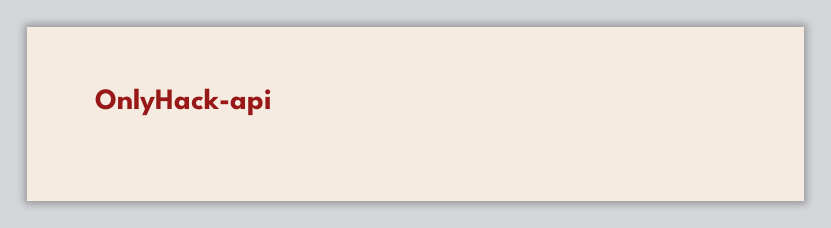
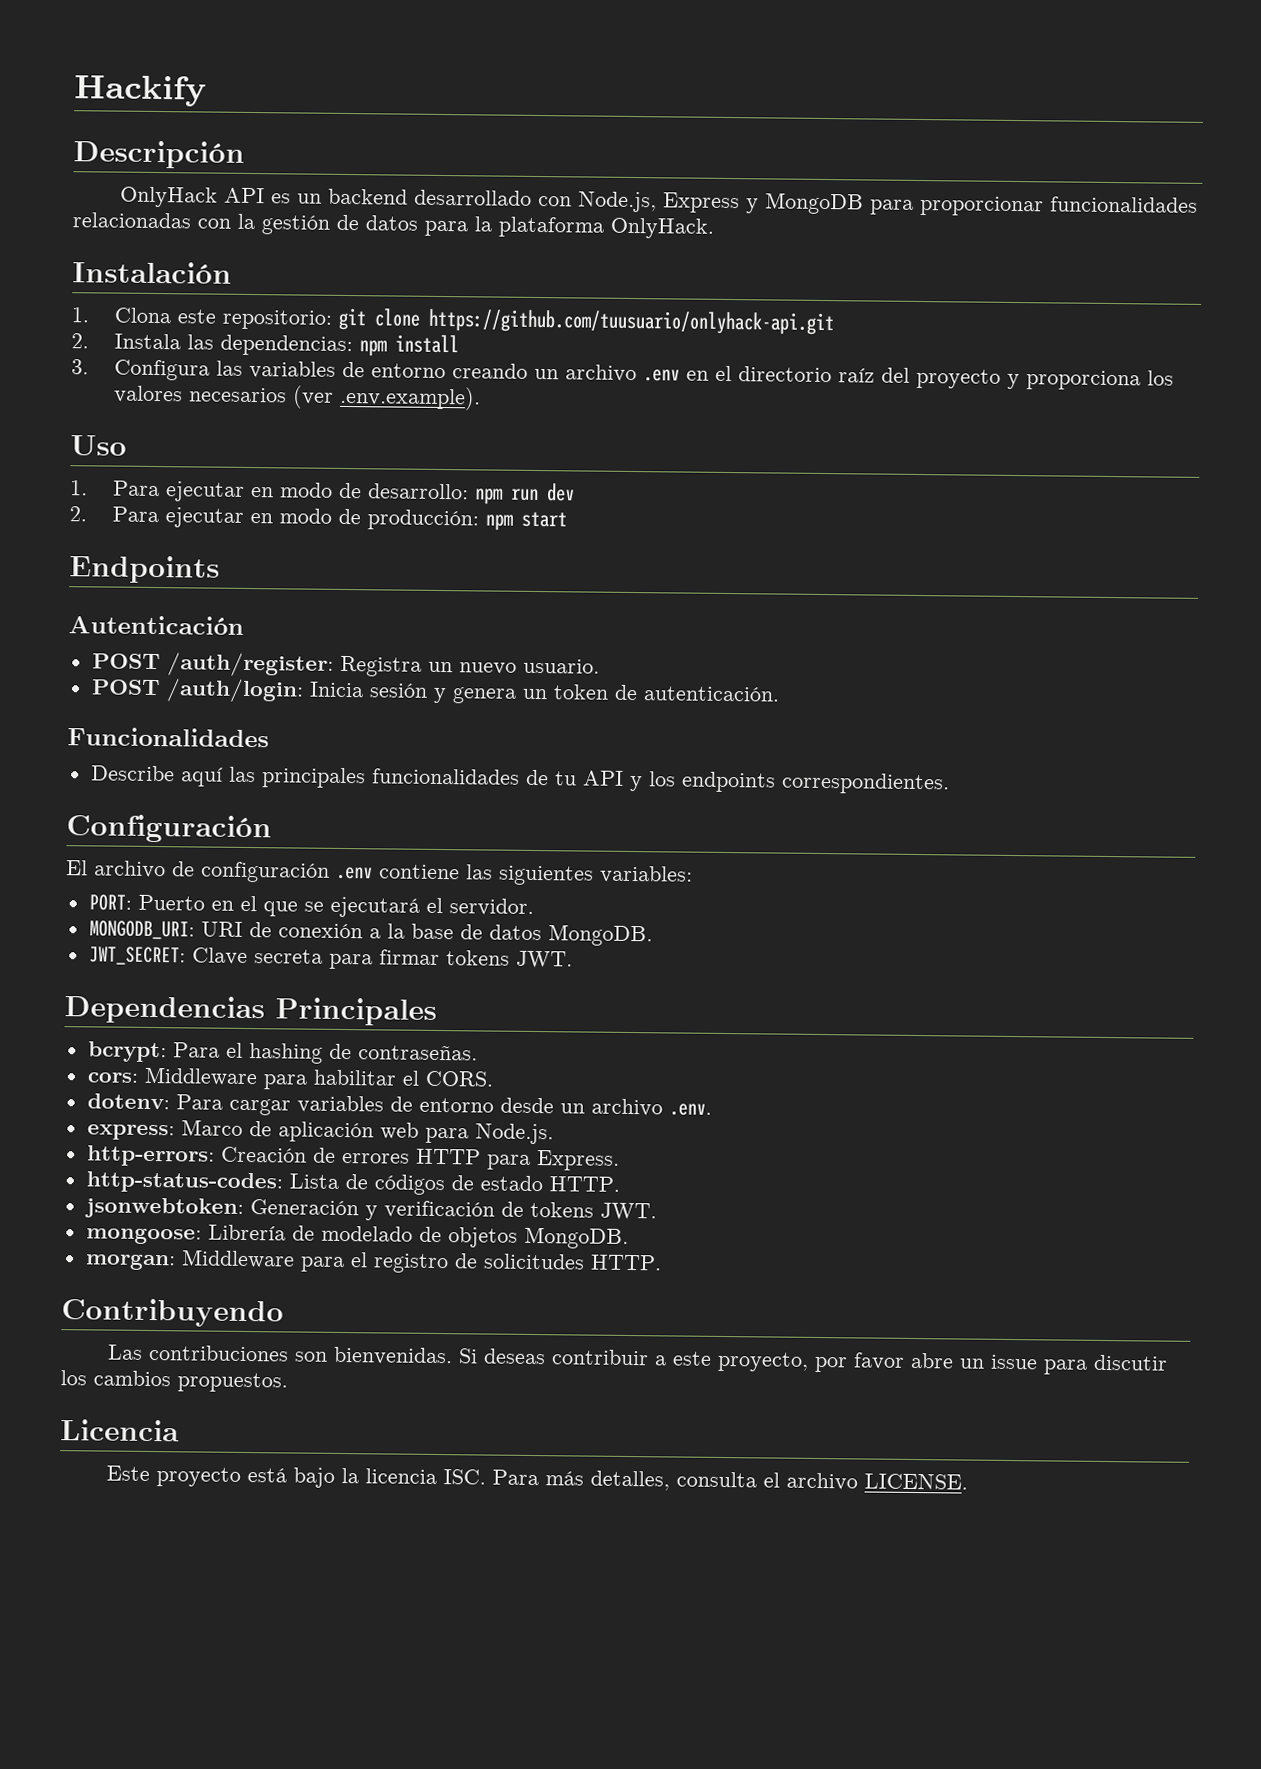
[95,88,272,116] OnlyHack-api -> [74,75,207,107] [73,140,245,169] [119,186,1198,217] [72,212,714,239] [72,261,232,284] [71,307,834,336] [71,333,459,357] [71,359,1174,391] [113,385,481,411] [70,435,127,456] [70,480,575,505] [69,506,567,531] [69,555,220,584] [68,615,244,635] [91,652,600,677] [90,678,780,704] [67,727,269,748] [90,765,950,795] [66,814,272,844] [66,860,693,886] [88,894,534,918] [88,920,653,947] [88,946,573,970] [64,995,437,1026] [87,1041,478,1064] [86,1066,494,1090] [86,1093,712,1117] [86,1119,554,1145] [86,1145,620,1171] [85,1171,620,1196] [83,1197,657,1221] [85,1224,629,1249] [84,1249,662,1274] [61,1298,284,1328] [106,1344,1168,1375] [60,1370,288,1393] [60,1419,180,1442] [105,1465,968,1491] Hackify // Descripción // OnlyHack API es un backend desarrollado con Node.js, Express y MongoDB para proporcionar funcionalidades relacionadas con la gestión de datos para la plataforma OnlyHack. // Instalación // 1. Clona este repositorio: git clone https://github.com/tuusuario/onlyhack-api.git // 2. Instala las dependencias: npm install // 3. Configura las variables de entorno creando un archivo .env en el directorio raíz del proyecto y proporciona los valores necesarios (ver .env.example). // Uso // 1. Para ejecutar en modo de desarrollo: npm run dev // 2. Para ejecutar en modo de producción: npm start // Endpoints // Autenticación // POST /auth/register: Registra un nuevo usuario. // POST /auth/login: Inicia sesión y genera un token de autenticación. // Funcionalidades // Describe aquí las principales funcionalidades de tu API y los endpoints correspondientes. // Configuración // El archivo de configuración .env contiene las siguientes variables: // PORT: Puerto en el que se ejecutará el servidor. // MONGODB_URI: URI de conexión a la base de datos MongoDB. // JWT_SECRET: Clave secreta para firmar tokens JWT. // Dependencias Principales // bcrypt: Para el hashing de contraseñas. // cors: Middleware para habilitar el CORS. // dotenv: Para cargar variables de entorno desde un archivo .env. // express: Marco de aplicación web para Node.js. // http-errors: Creación de errores HTTP para Express. // http-status-codes: Lista de códigos de estado HTTP. // jsonwebtoken: Generación y verificación de tokens JWT. // mongoose: Librería de modelado de objetos MongoDB. // morgan: Middleware para el registro de solicitudes HTTP. // Contribuyendo // Las contribuciones son bienvenidas. Si deseas contribuir a este proyecto, por favor abre un issue para discutir los cambios propuestos. // Licencia // Este proyecto está bajo la licencia ISC. Para más detalles, consulta el archivo LICENSE.

